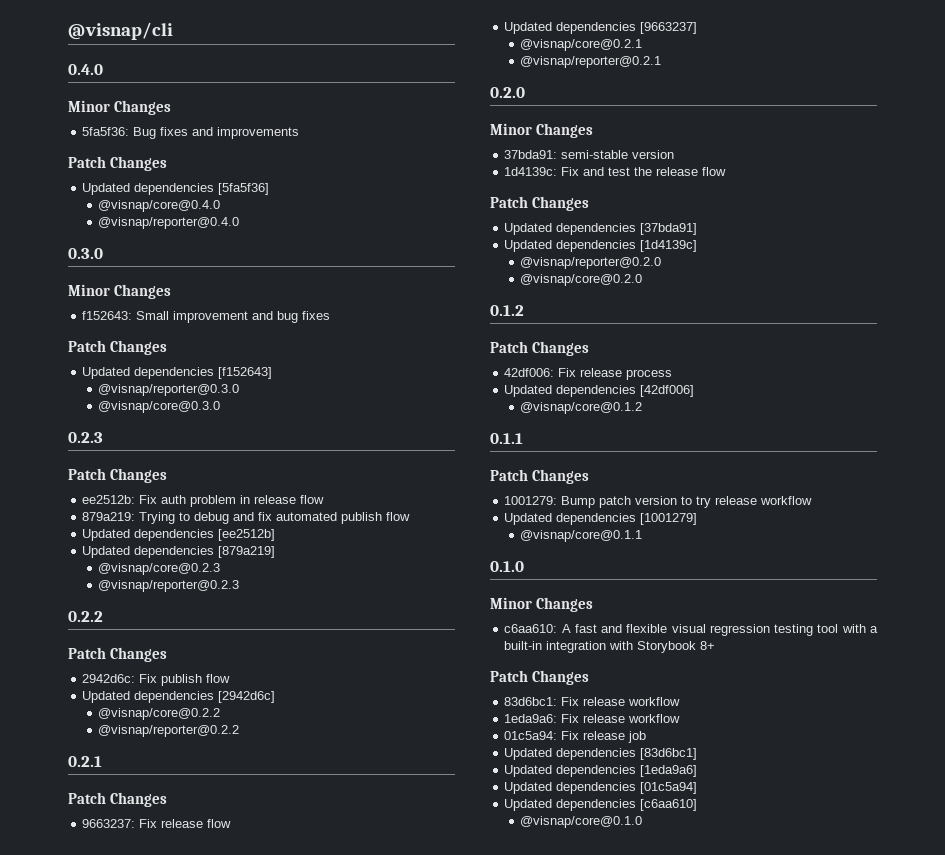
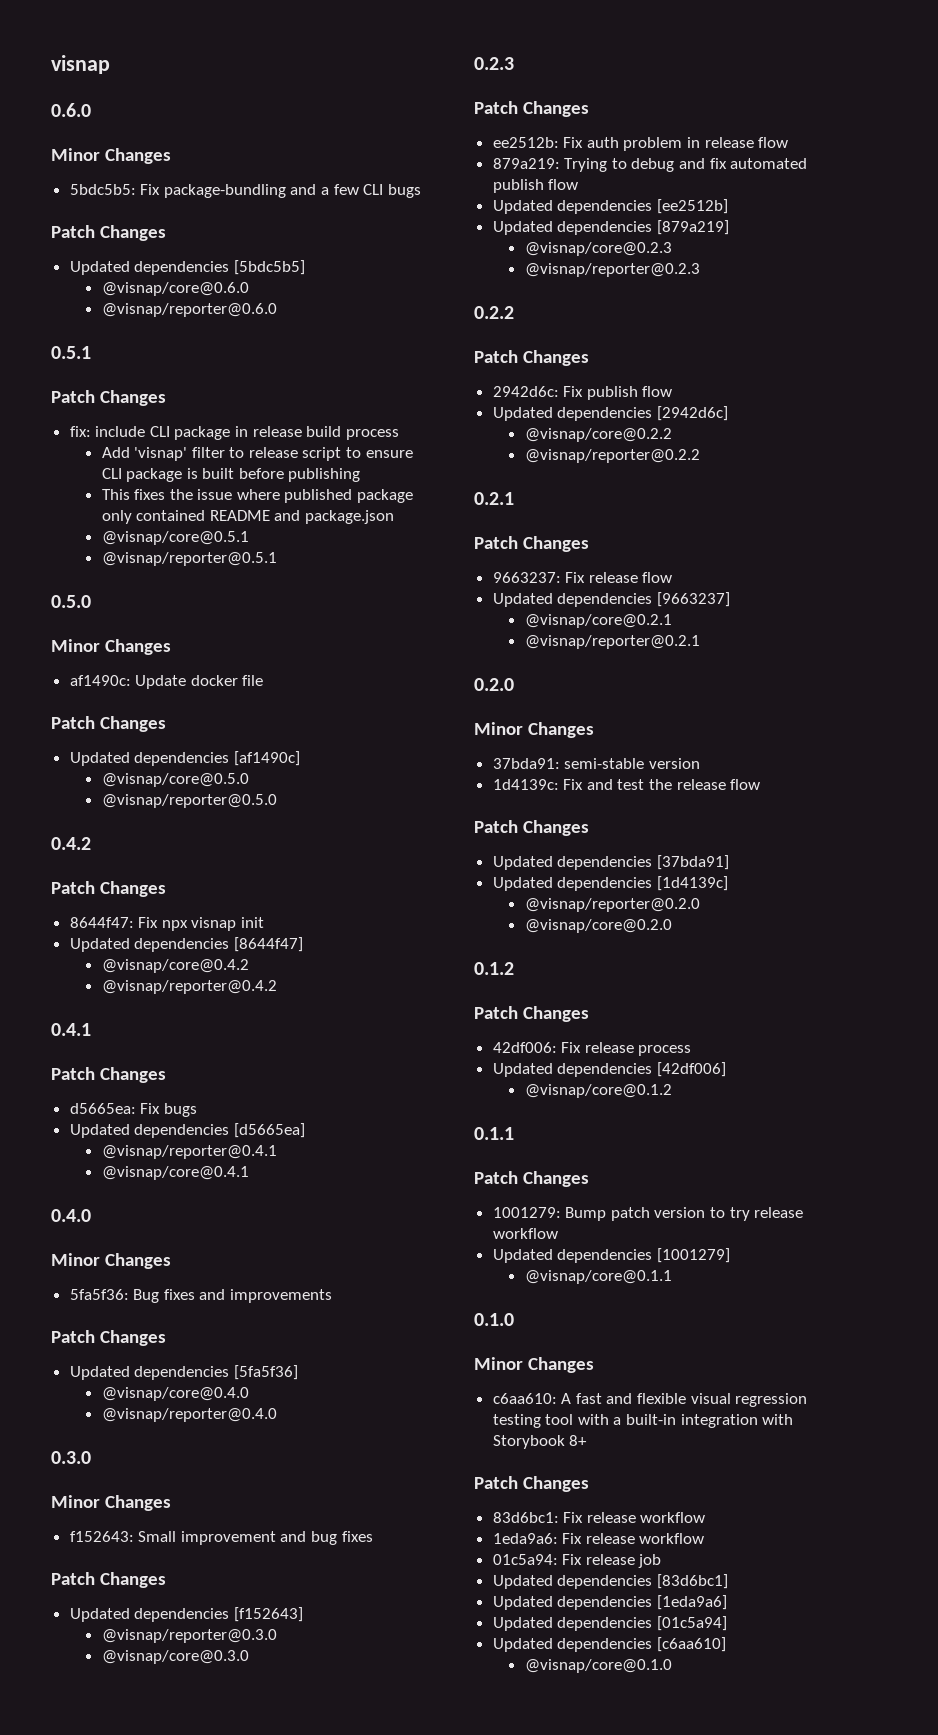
[68,22,173,40] @visnap/cli -> [51,55,110,74] [51,103,91,117] [51,148,171,164] [69,184,421,198] [51,225,166,241] [69,260,305,275] [101,282,249,296] [101,303,277,317] [51,346,91,359] [51,390,166,406] [69,426,399,440] [101,447,413,461] [101,468,361,482] [101,489,414,503] [101,510,394,524] [101,531,249,545] [101,552,277,566] [51,595,91,608] [51,639,171,655] [69,675,264,689] [51,716,166,732] [69,751,300,766] [101,773,249,787] [101,794,277,808] [51,837,91,850] [51,881,166,897] [69,917,265,931] [69,937,303,952] [101,959,249,973] [101,980,277,994] [51,1023,91,1036] [51,1067,166,1083] [69,1103,197,1117] [69,1123,305,1138] [101,1145,277,1159] [101,1166,249,1180] visnap // 0.6.0 // Minor Changes // 5bdc5b5: Fix package-bundling and a few CLI bugs // Patch Changes // Updated dependencies [5bdc5b5] // @visnap/core@0.6.0 // @visnap/reporter@0.6.0 // 0.5.1 // Patch Changes // fix: include CLI package in release build process // Add 'visnap' filter to release script to ensure CLI package is built before publishing // This fixes the issue where published package only contained README and package.json // @visnap/core@0.5.1 // @visnap/reporter@0.5.1 // 0.5.0 // Minor Changes // af1490c: Update docker file // Patch Changes // Updated dependencies [af1490c] // @visnap/core@0.5.0 // @visnap/reporter@0.5.0 // 0.4.2 // Patch Changes // 8644f47: Fix npx visnap init // Updated dependencies [8644f47] // @visnap/core@0.4.2 // @visnap/reporter@0.4.2 // 0.4.1 // Patch Changes // d5665ea: Fix bugs // Updated dependencies [d5665ea] // @visnap/reporter@0.4.1 // @visnap/core@0.4.1

